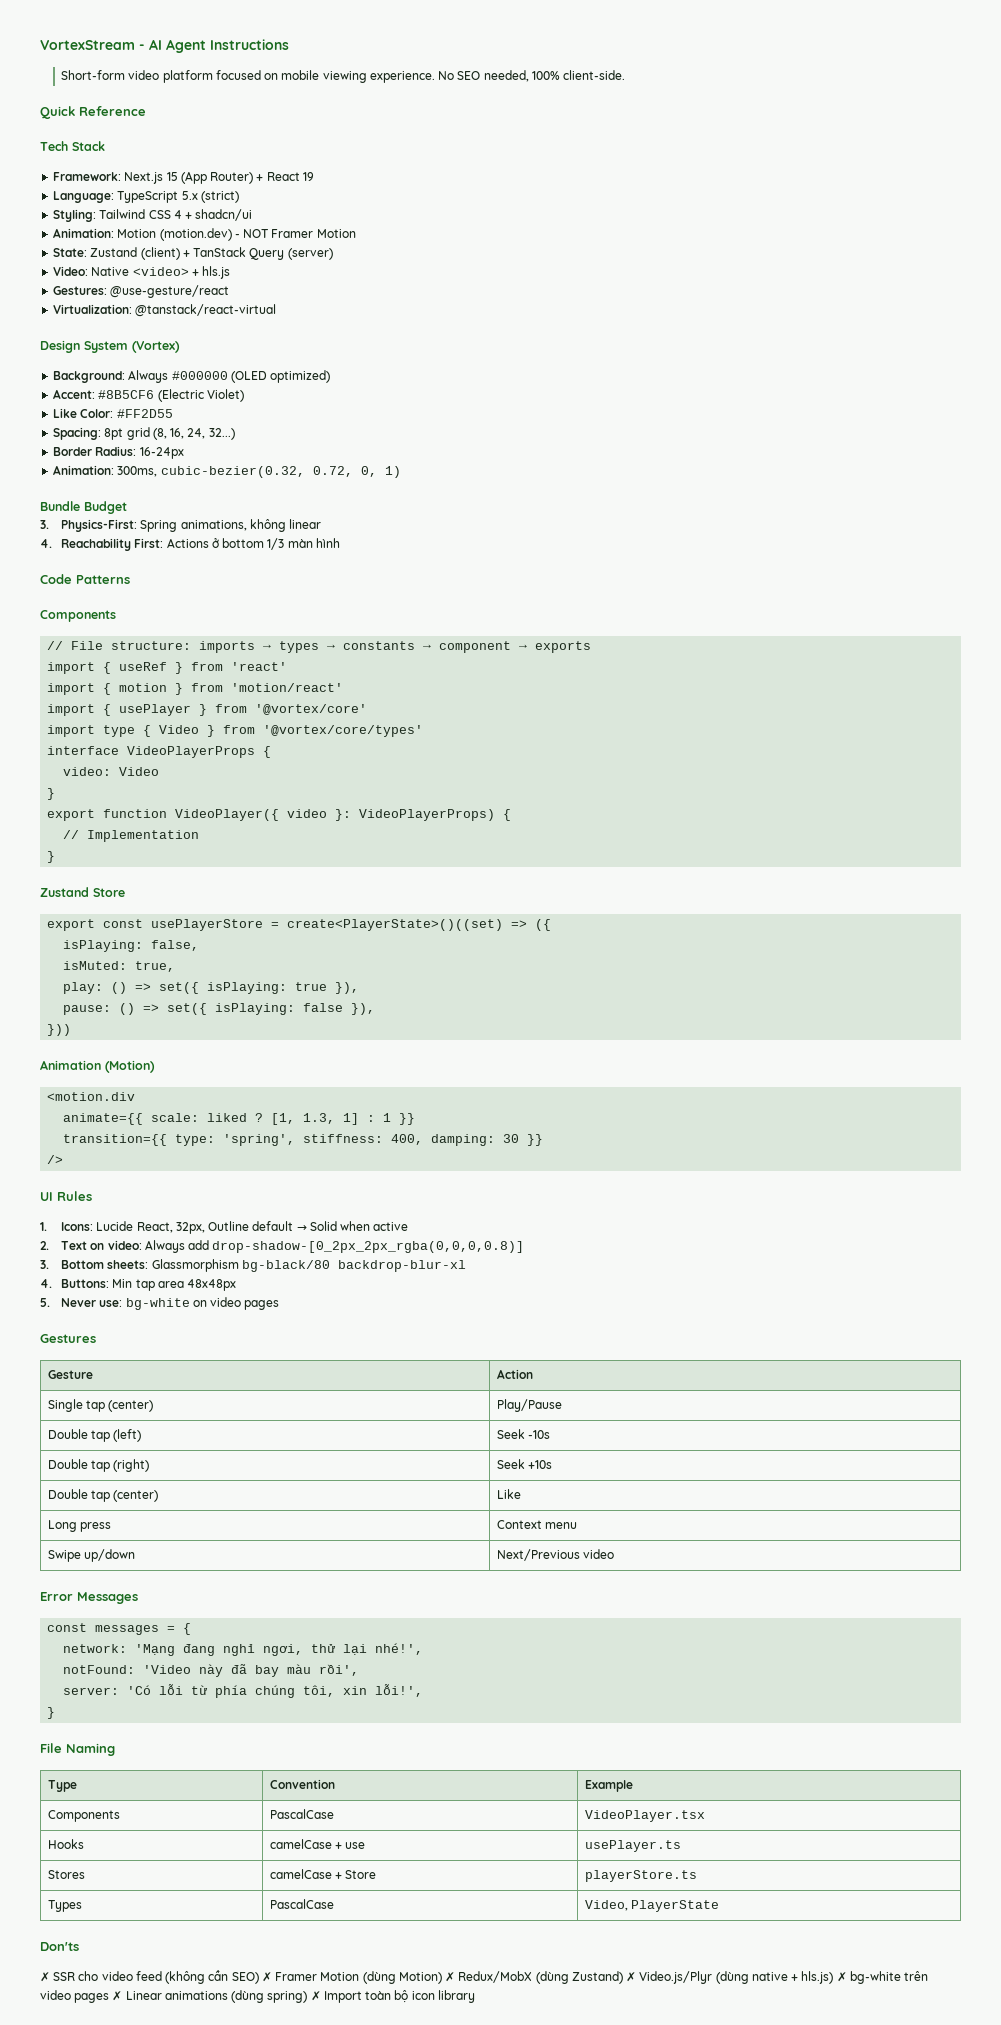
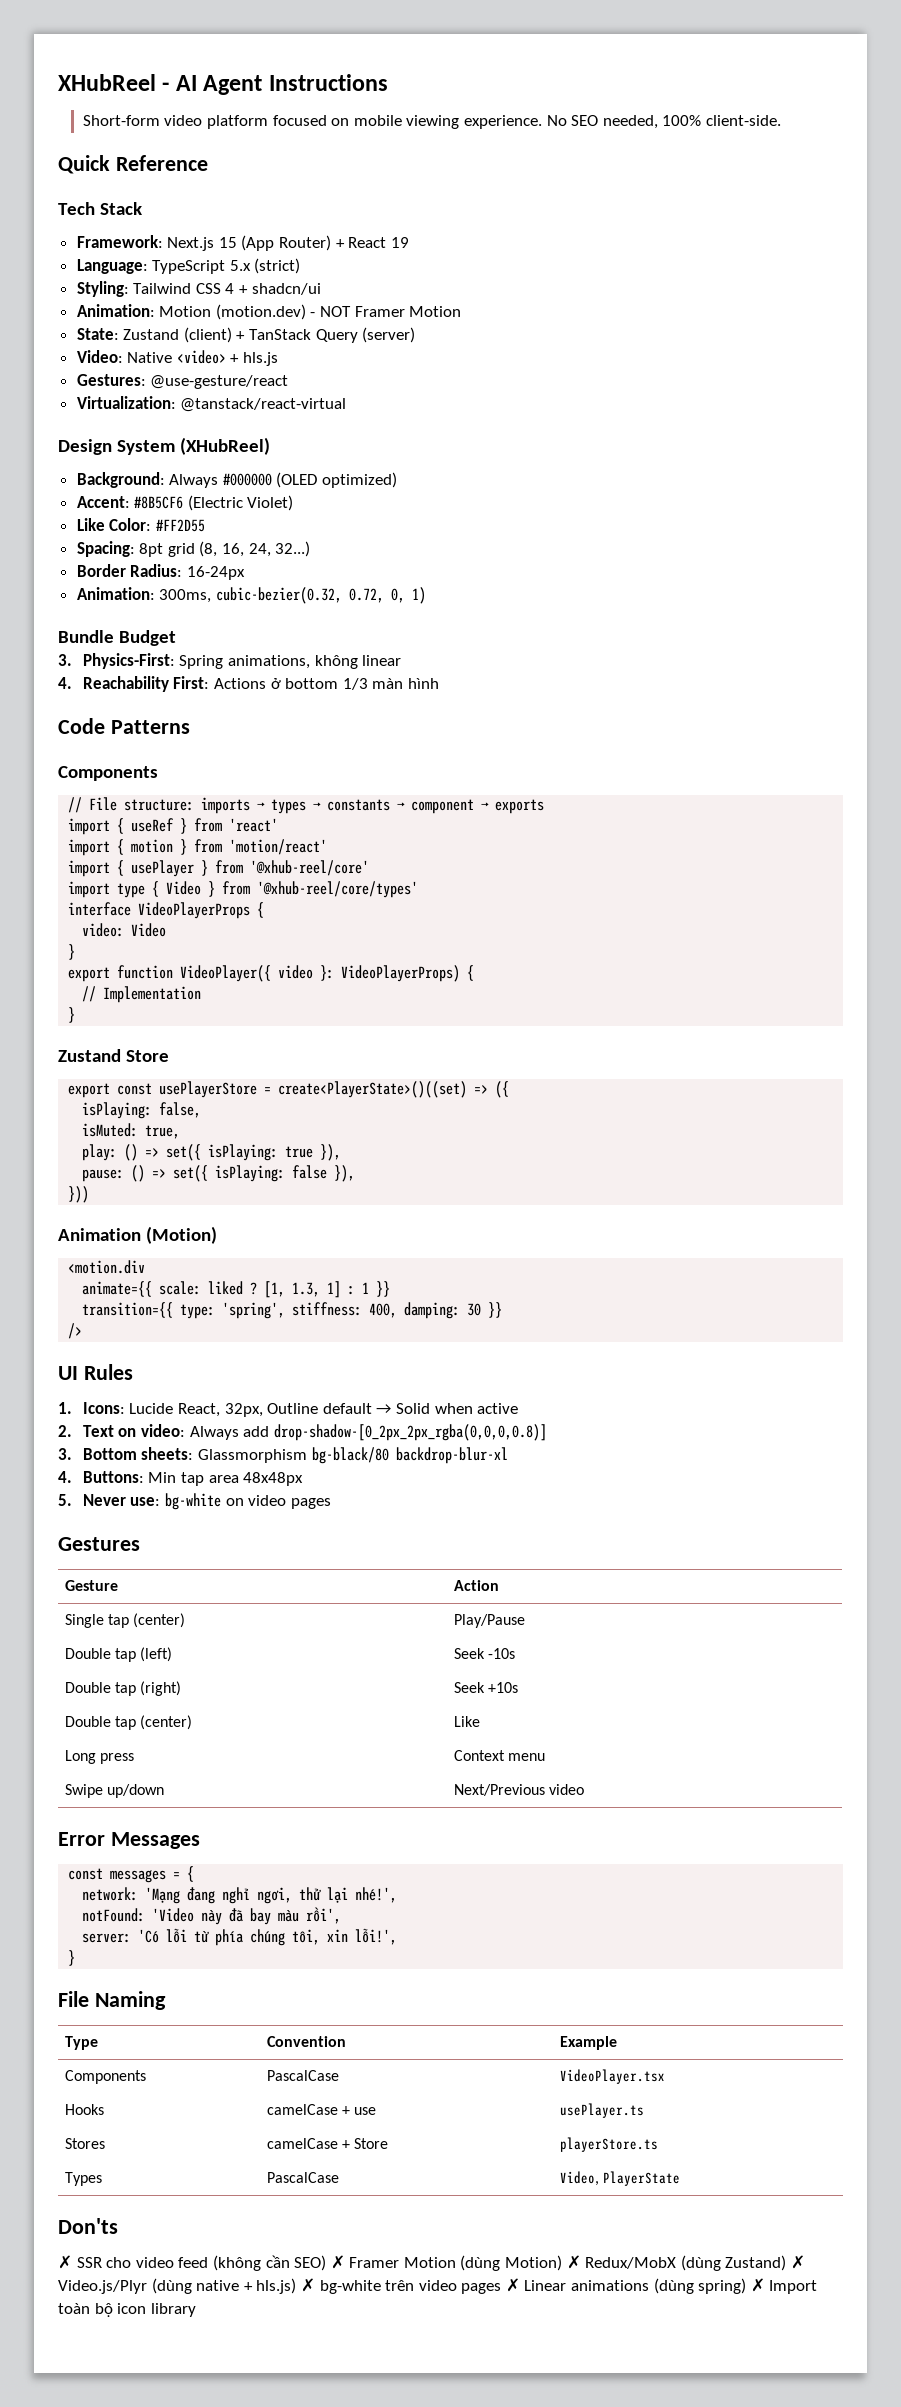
[40,40,135,50] VortexStream -> [58,74,156,91] XHubReel
[132,341,180,353] (Vortex) -> [180,437,271,455] (XHubReel)
[255,704,368,715] '@vortex/core' -> [250,860,370,876] '@xhub-reel/core'
[263,725,424,737] '@vortex/core/types' -> [257,881,419,898] '@xhub-reel/core/types'

